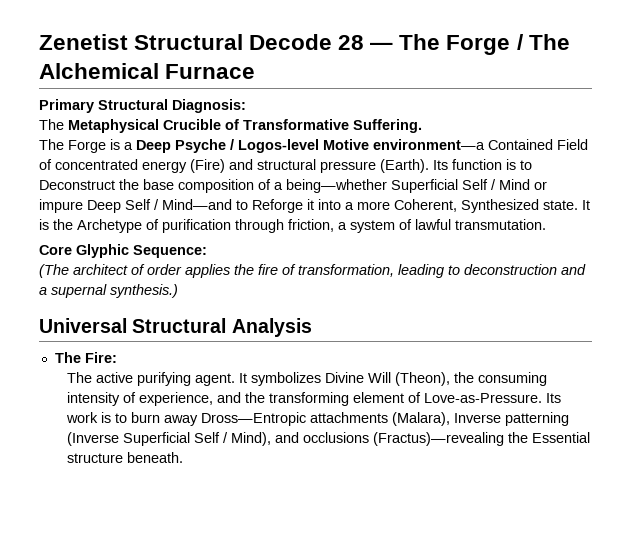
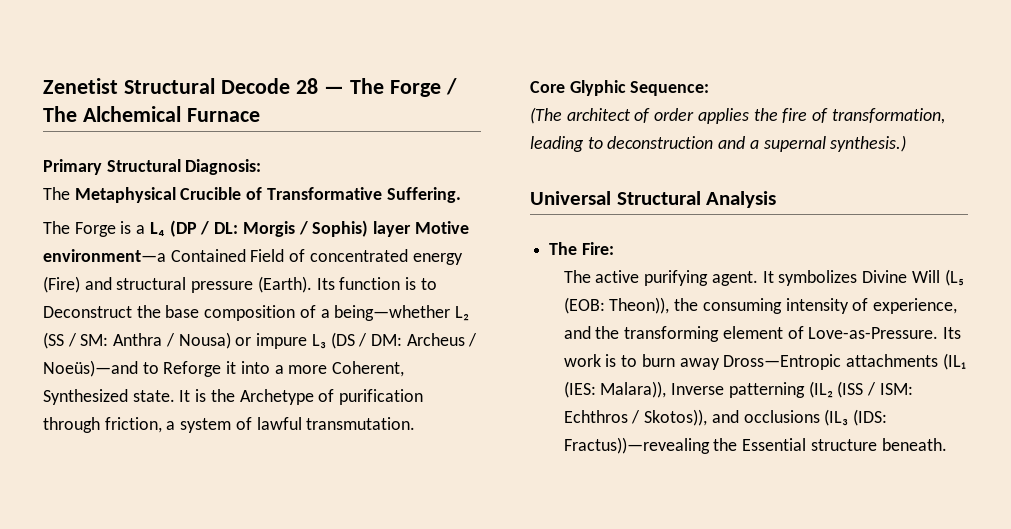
[136,139,319,153] Deep Psyche / Logos-level -> [149,220,411,237] L₄ (DP / DL: Morgis / Sophis) layer
[391,179,547,193] [39,199,232,213] Superficial Self / Mind or impure Deep Self / Mind—and -> [455,306,470,321] [43,332,478,349] [43,360,138,377] L₂ (SS / SM: Anthra / Nousa) or impure L₃ (DS / DM: Archeus / Noeüs)—and
[395,372,451,386] (Theon), -> [944,269,964,286] [563,297,670,314] (L₅ (EOB: Theon)),
[392,412,570,426] [67,432,505,446] (Malara), Inverse patterning (Inverse Superficial Self / Mind), and occlusions (Fractus)—revealing -> [942,353,966,370] [563,381,913,398] [563,409,888,426] [563,437,710,454] (IL₁ (IES: Malara)), Inverse patterning (IL₂ (ISS / ISM: Echthros / Skotos)), and occlusions (IL₃ (IDS: Fractus))—revealing

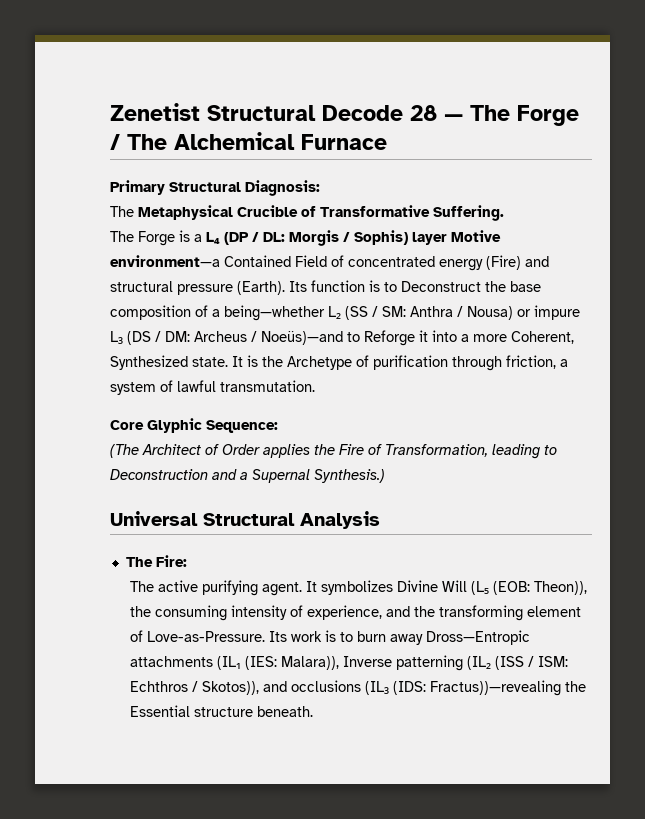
[566,108,945,124] architect of order applies the fire of transformation, -> [142,444,488,458] Architect of Order applies the Fire of Transformation,
[607,136,714,149] deconstruction -> [110,469,208,480] Deconstruction
[763,135,907,152] supernal synthesis.) -> [252,469,385,483] Supernal Synthesis.)

